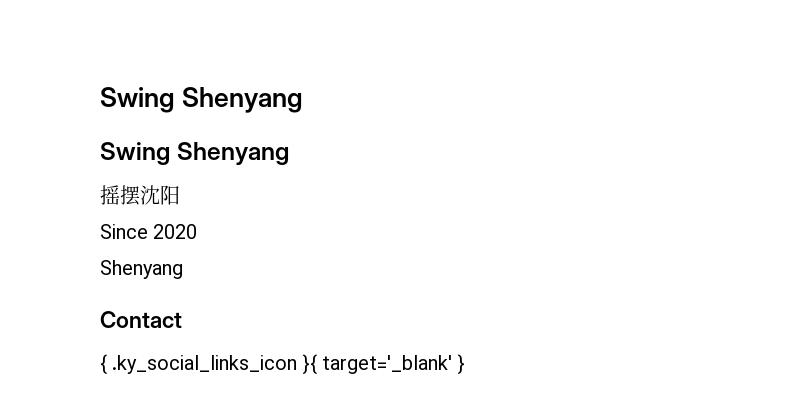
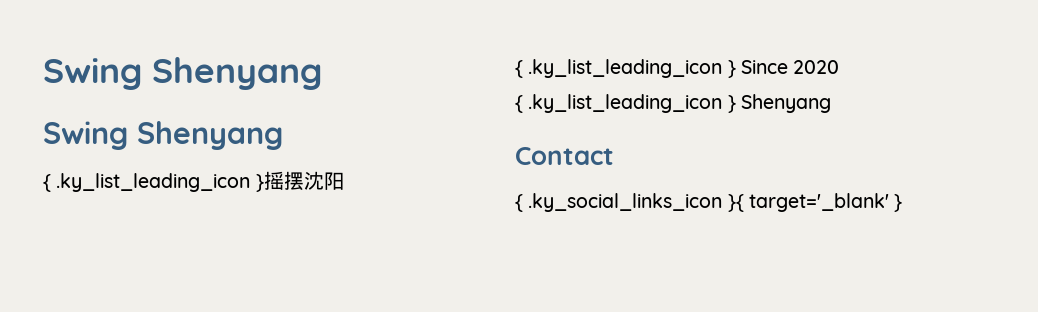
(289, 153) none -> [43,173,264,192] { .ky_list_leading_icon }
(180, 195) none -> [515,59,736,78] { .ky_list_leading_icon }
(198, 231) none -> [515,94,736,113] { .ky_list_leading_icon }

